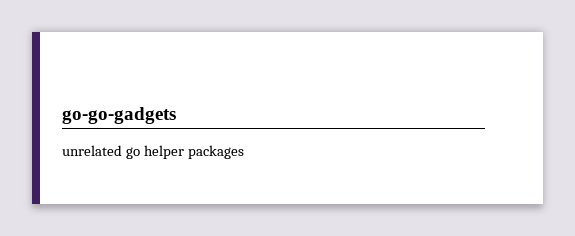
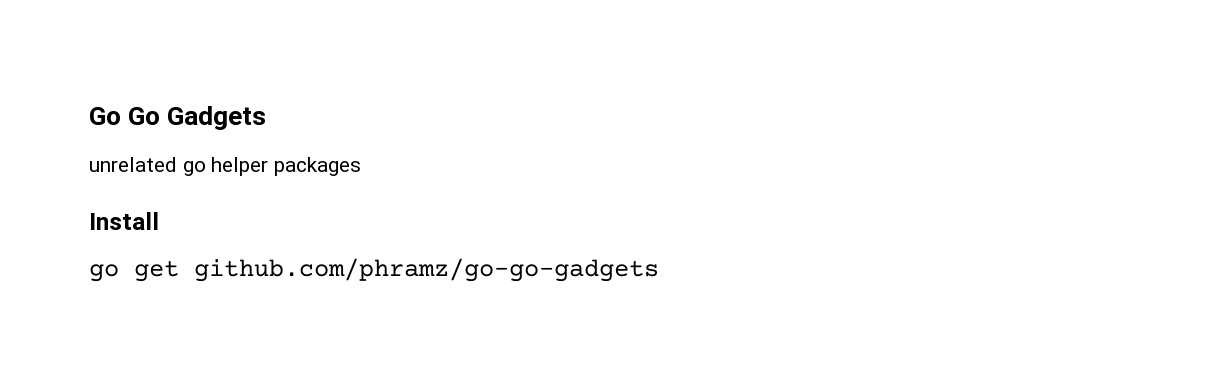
[62,107,176,124] go-go-gadgets -> [89,106,267,130] Go Go Gadgets
(244, 152) none -> [89,212,159,230] [89,258,659,282] // Install // go get github.com/phramz/go-go-gadgets

